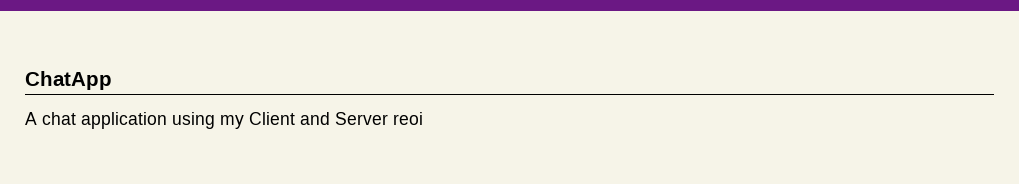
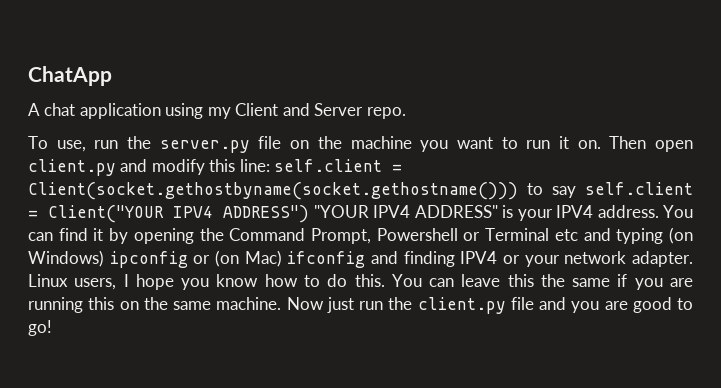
[393,112,423,125] reoi -> [366,107,406,119] [28,136,693,153] [28,159,403,176] [28,182,693,200] [28,205,693,223] [28,227,693,244] [28,250,693,268] [28,274,694,290] [28,297,693,314] [28,320,52,336] repo. // To use, run the server.py file on the machine you want to run it on. Then open client.py and modify this line: self.client = Client(socket.gethostbyname(socket.gethostname())) to say self.client = Client("YOUR IPV4 ADDRESS") "YOUR IPV4 ADDRESS" is your IPV4 address. You can find it by opening the Command Prompt, Powershell or Terminal etc and typing (on Windows) ipconfig or (on Mac) ifconfig and finding IPV4 or your network adapter. Linux users, I hope you know how to do this. You can leave this the same if you are running this on the same machine. Now just run the client.py file and you are good to go!

